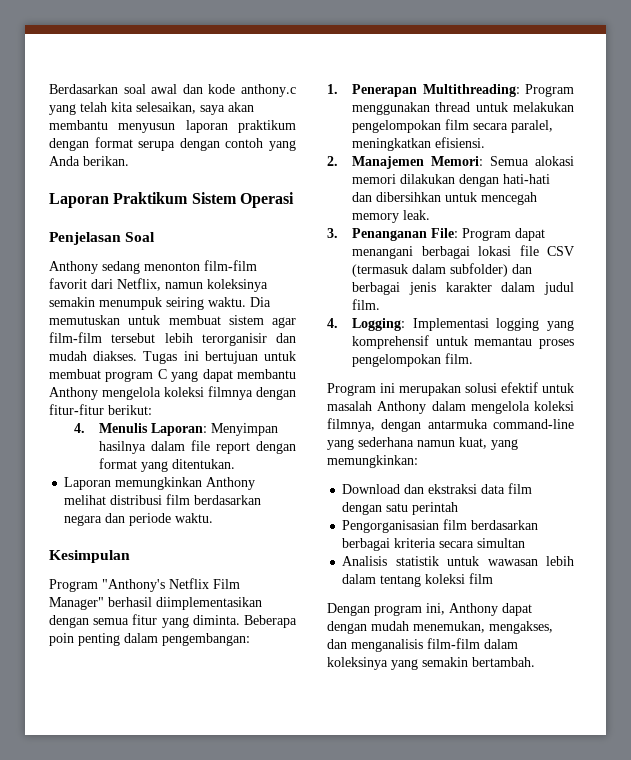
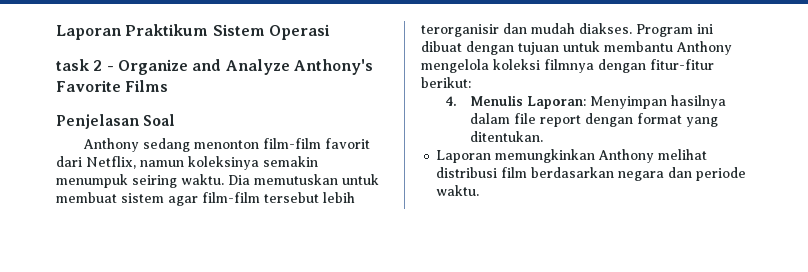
[49,84,296,97] [49,102,254,115] [49,120,296,133] [49,137,296,151] [49,156,129,166] [49,192,294,208] Berdasarkan soal awal dan kode anthony.c yang telah kita selesaikan, saya akan membantu menyusun laporan praktikum dengan format serupa dengan contoh yang Anda berikan. // Laporan Praktikum Sistem Operasi -> [56,24,330,40] [56,59,373,75] [56,80,169,92] Laporan Praktikum Sistem Operasi // task 2 - Organize and Analyze Anthony's Favorite Films
[143,351,296,364] [49,369,233,382] Tugas ini bertujuan untuk membuat program C yang dapat -> [636,24,713,37] [421,41,600,55] Program ini dibuat dengan tujuan untuk
[49,550,130,563] [49,578,240,592] [49,597,262,610] [49,614,297,628] [49,633,250,646] [327,84,574,97] [352,102,574,115] [352,119,554,133] [352,137,486,151] [327,156,574,169] [352,174,551,187] [352,192,538,205] [352,210,431,223] [327,228,546,241] [352,245,574,259] [352,263,533,277] [352,282,574,295] [352,299,381,310] [327,318,574,331] [352,335,574,349] [352,353,474,367] [327,382,574,396] [327,401,574,414] [327,418,574,432] [327,437,518,450] [327,455,418,468] [342,483,533,494] [342,502,459,515] [342,519,539,533] [342,538,526,551] [342,556,574,566] [342,573,494,587] [327,603,532,616] [327,621,553,634] [327,638,518,652] [327,657,535,670] // Kesimpulan // Program "Anthony's Netflix Film Manager" berhasil diimplementasikan dengan semua fitur yang diminta. Beberapa poin penting dalam pengembangan: // 1. Penerapan Multithreading: Program menggunakan thread untuk melakukan pengelompokan film secara paralel, meningkatkan efisiensi. // 2. Manajemen Memori: Semua alokasi memori dilakukan dengan hati-hati dan dibersihkan untuk mencegah memory leak. // 3. Penanganan File: Program dapat menangani berbagai lokasi file CSV (termasuk dalam subfolder) dan berbagai jenis karakter dalam judul film. // 4. Logging: Implementasi logging yang komprehensif untuk memantau proses pengelompokan film. // Program ini merupakan solusi efektif untuk masalah Anthony dalam mengelola koleksi filmnya, dengan antarmuka command-line yang sederhana namun kuat, yang memungkinkan: // Download dan ekstraksi data film dengan satu perintah // Pengorganisasian film berdasarkan berbagai kriteria secara simultan // Analisis statistik untuk wawasan lebih dalam tentang koleksi film // Dengan program ini, Anthony dapat dengan mudah menemukan, mengakses, dan menganalisis film-film dalam koleksinya yang semakin bertambah. -> (480, 190) none

